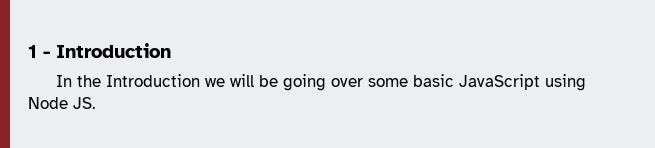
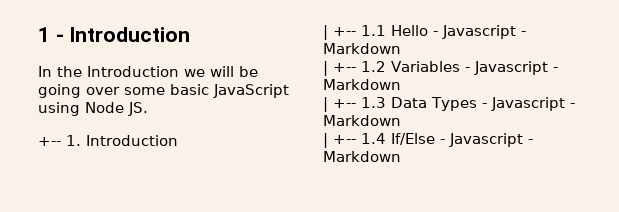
(95, 103) none -> [38,135,178,146] [323,25,526,40] [323,43,401,54] [323,61,558,76] [323,79,401,90] [323,97,575,112] [323,115,401,126] [323,133,533,148] [323,151,401,162] // +-- 1. Introduction // | +-- 1.1 Hello - Javascript - Markdown // | +-- 1.2 Variables - Javascript - Markdown // | +-- 1.3 Data Types - Javascript - Markdown // | +-- 1.4 If/Else - Javascript - Markdown

